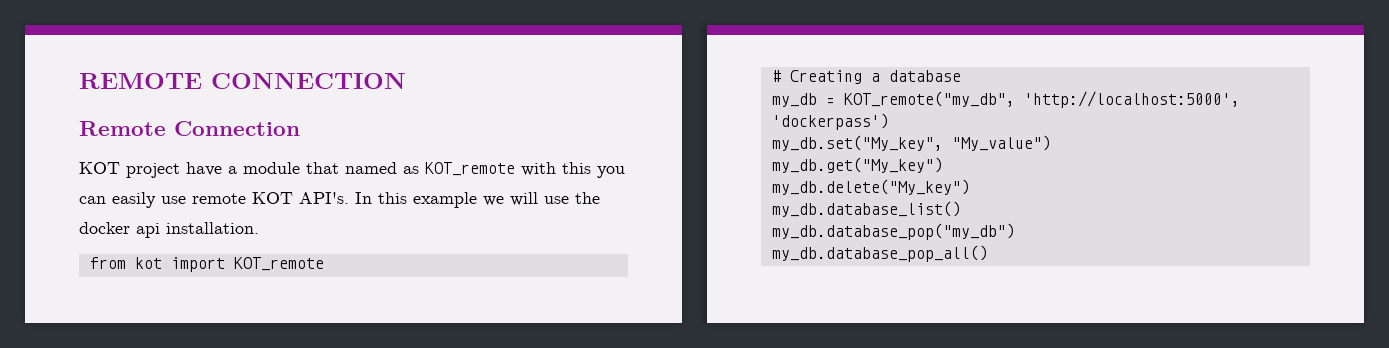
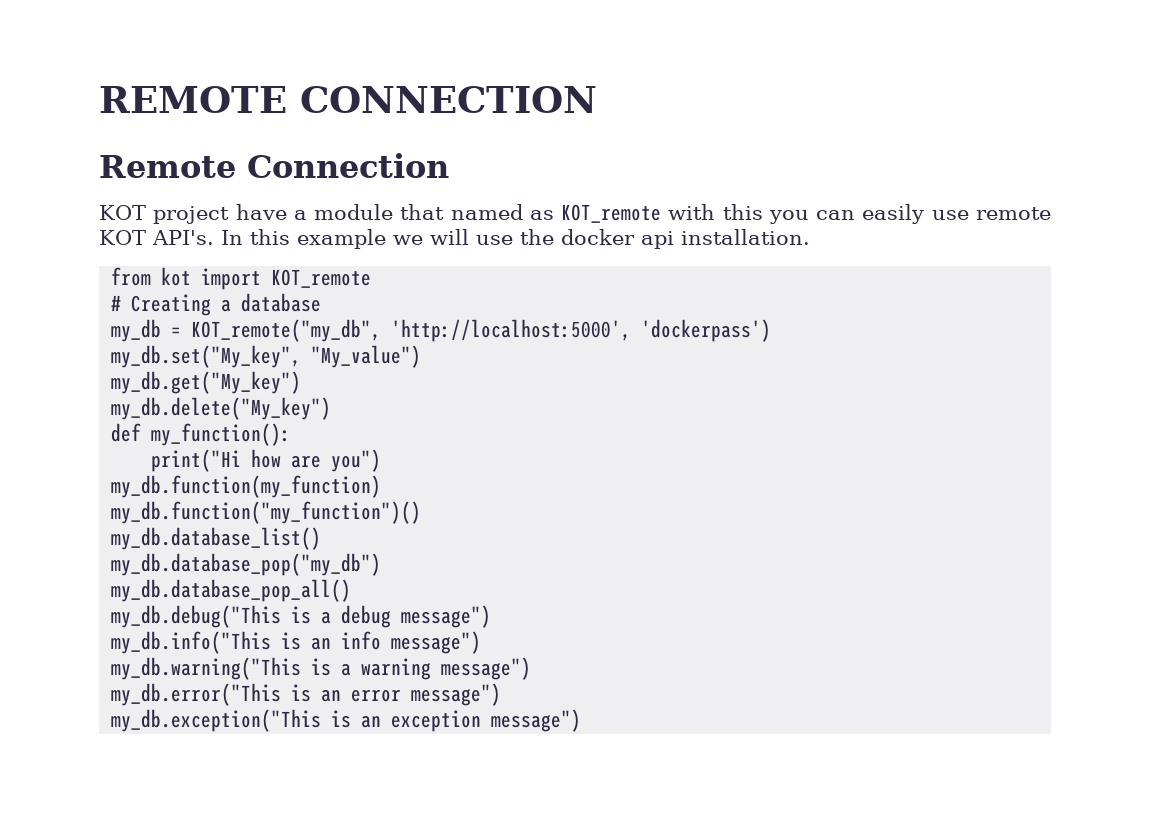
[771,201,961,217] [771,223,1015,240] [771,245,988,262] my_db.database_list() // my_db.database_pop("my_db") // my_db.database_pop_all() -> [111,423,292,446] [151,449,382,472] [111,475,382,498] [111,501,422,524] [111,527,322,550] [111,553,382,576] [111,579,352,602] [111,605,492,628] [111,631,482,654] [111,657,532,680] [111,683,502,706] [111,709,582,732] def my_function(): // print("Hi how are you") // my_db.function(my_function) // my_db.function("my_function")() // my_db.database_list() // my_db.database_pop("my_db") // my_db.database_pop_all() // my_db.debug("This is a debug message") // my_db.info("This is an info message") // my_db.warning("This is a warning message") // my_db.error("This is an error message") // my_db.exception("This is an exception message")

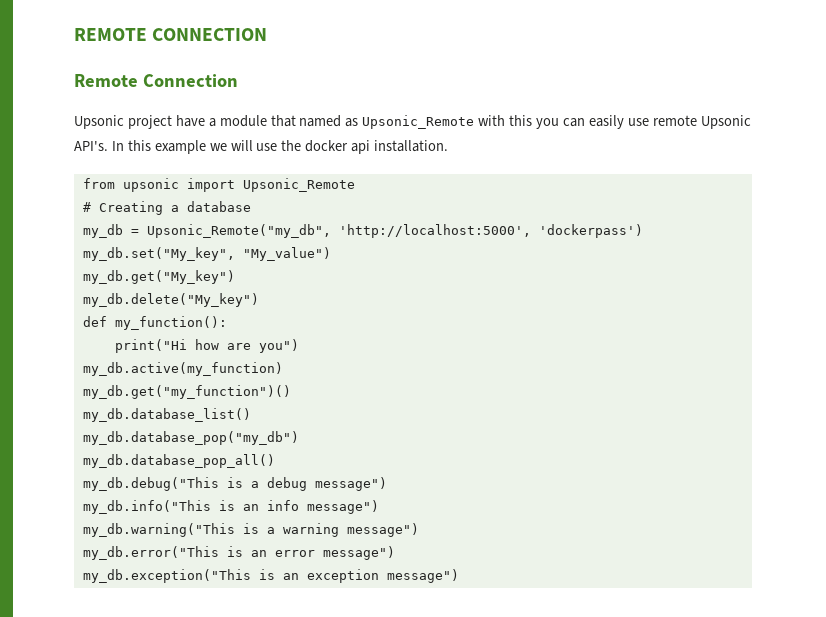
[99,205,146,220] KOT -> [74,115,124,129] Upsonic
[561,204,662,223] KOT_remote -> [362,115,475,129] Upsonic_Remote
[99,230,146,245] KOT -> [700,115,751,129] Upsonic
[161,267,372,290] kot import KOT_remote -> [122,178,355,192] upsonic import Upsonic_Remote
[191,319,382,342] KOT_remote("my_db", -> [146,224,331,238] Upsonic_Remote("my_db",
[111,475,382,498] [111,501,422,524] my_db.function(my_function) // my_db.function("my_function")() -> [82,362,283,376] [82,385,291,399] my_db.active(my_function) // my_db.get("my_function")()

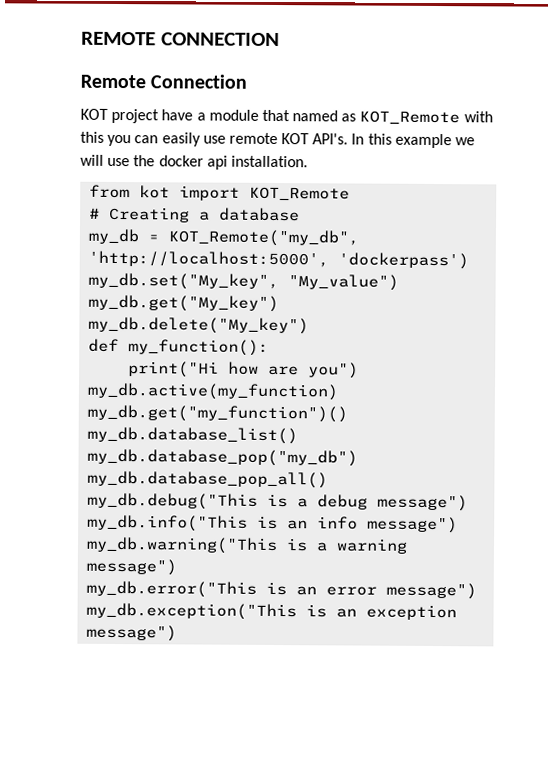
[74,115,124,129] Upsonic -> [80,108,108,120] KOT
[362,115,475,129] Upsonic_Remote -> [359,110,461,125] KOT_Remote
[700,115,751,129] Upsonic -> [281,133,310,145] KOT
[122,178,355,192] upsonic import Upsonic_Remote -> [139,185,351,201] kot import KOT_Remote
[146,224,331,238] Upsonic_Remote("my_db", -> [168,229,360,247] KOT_Remote("my_db",

